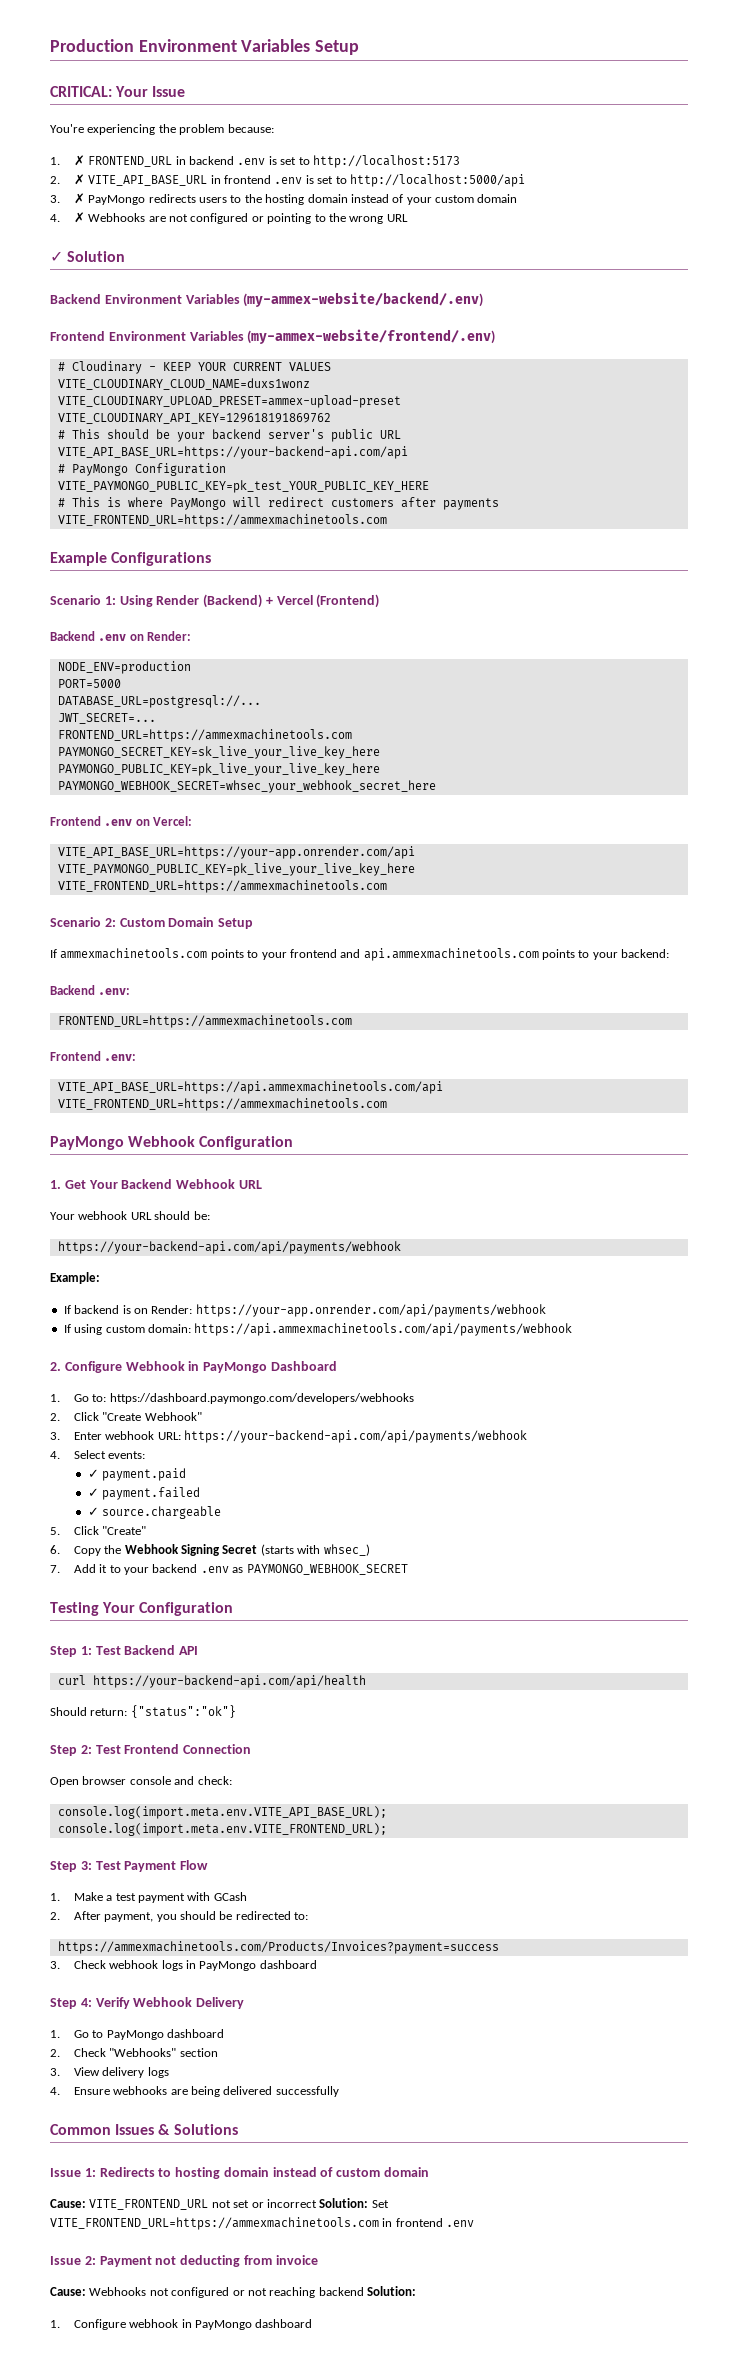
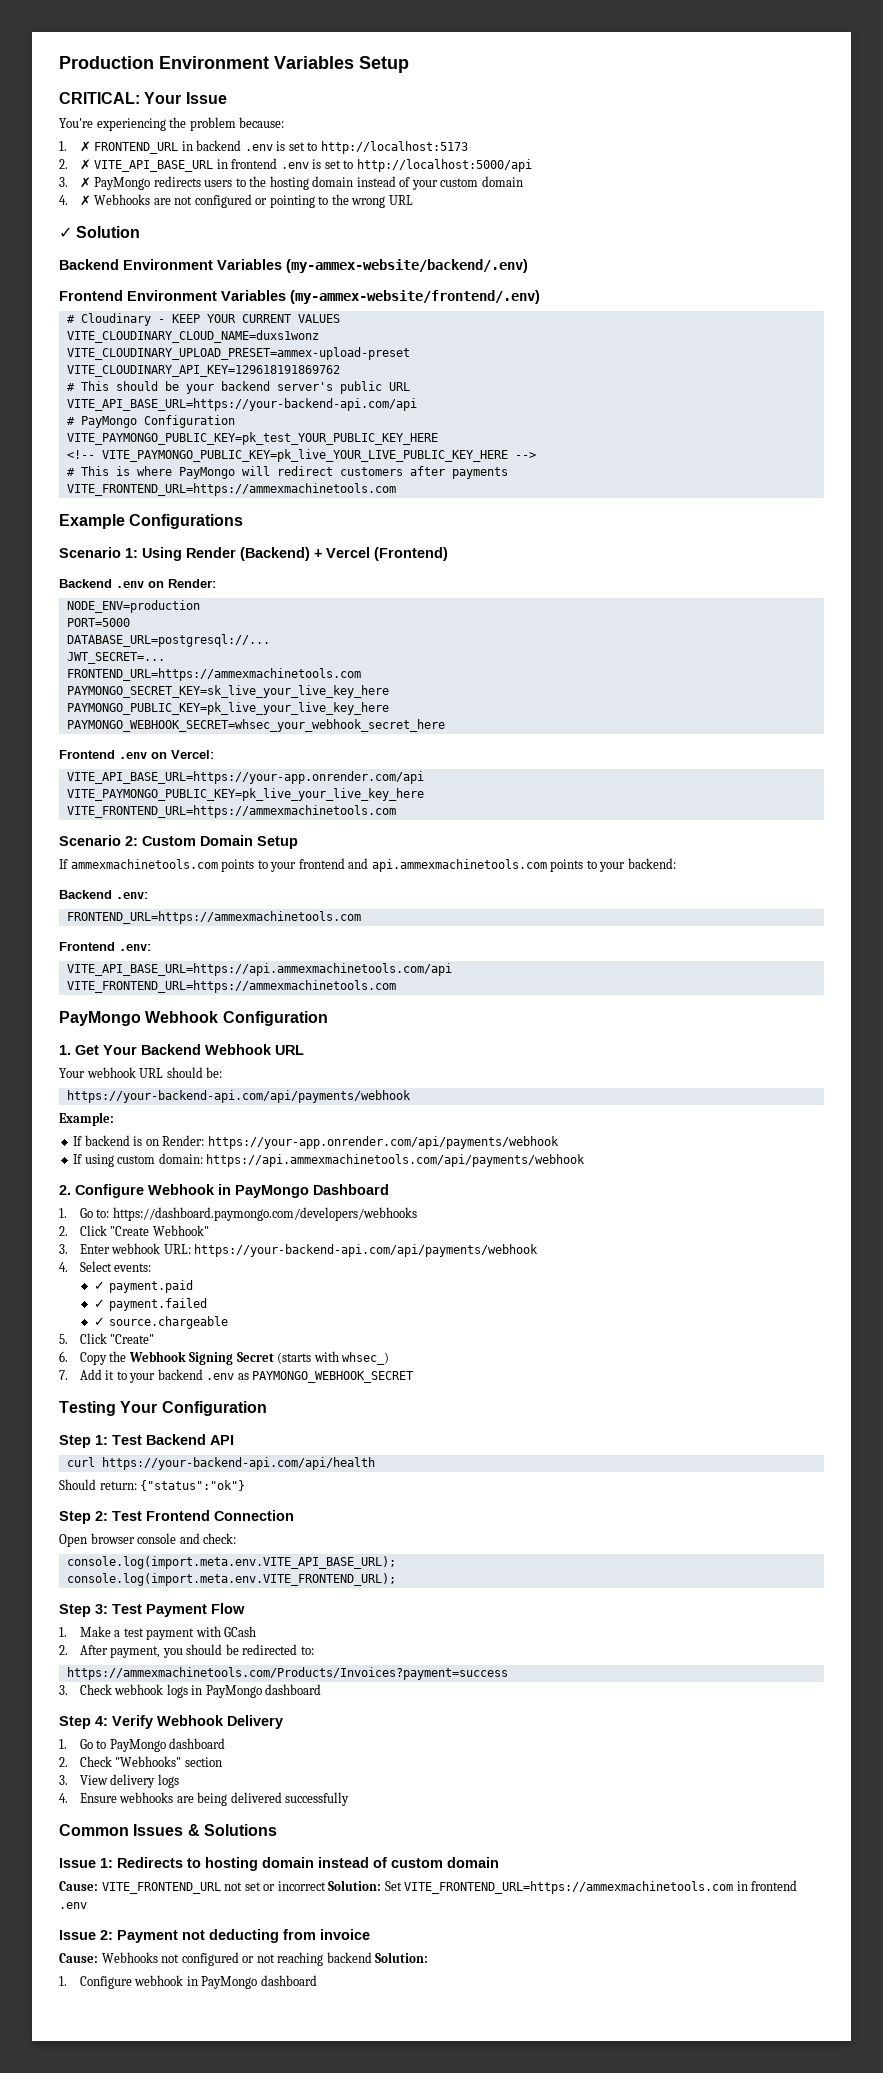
(429, 486) none -> [66,449,536,462] // <!-- VITE_PAYMONGO_PUBLIC_KEY=pk_live_YOUR_LIVE_PUBLIC_KEY_HERE -->

